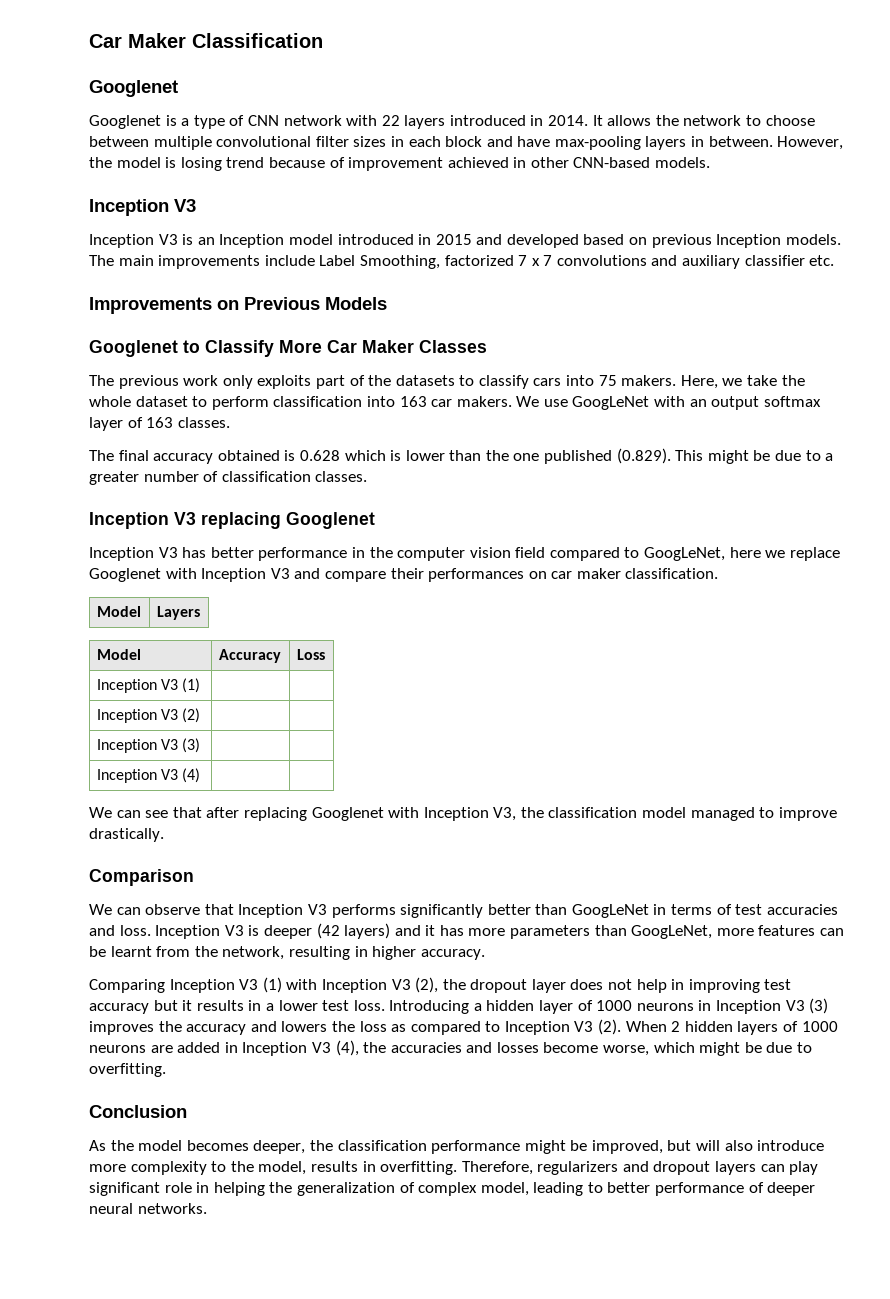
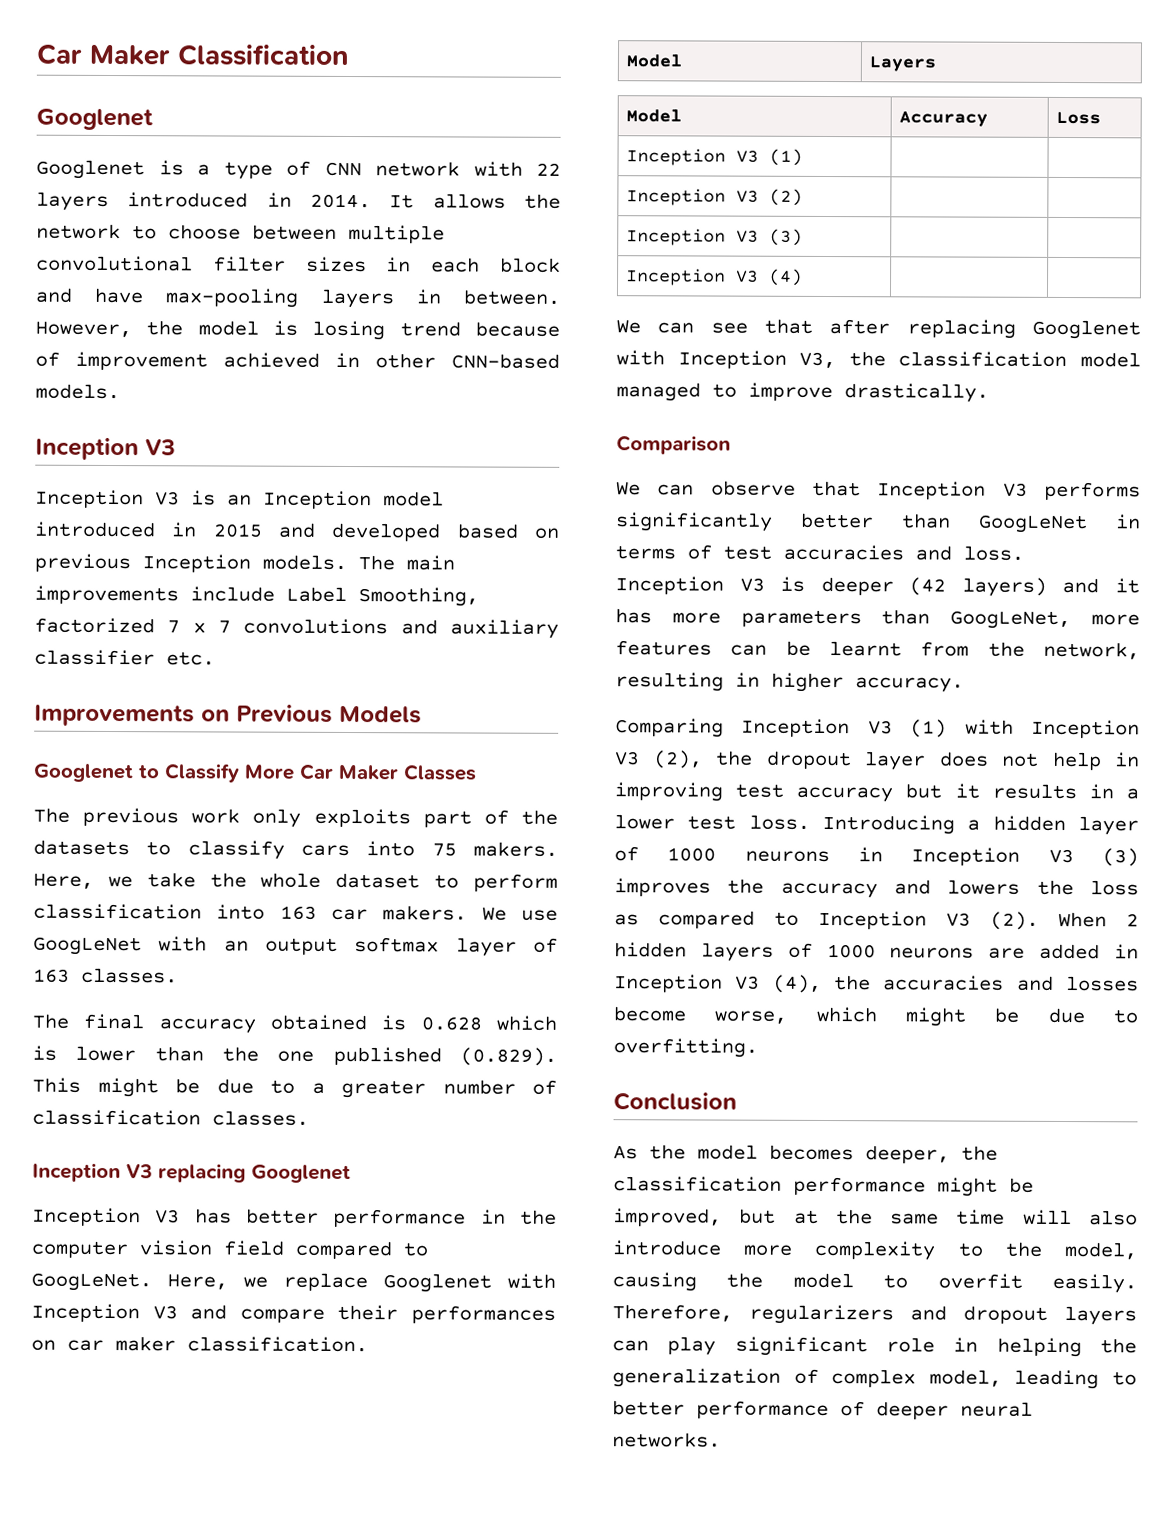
[644,547,761,561] GoogLeNet, here -> [31,1272,228,1292] GoogLeNet. Here,
(692, 1145) none -> [793,1209,1006,1225] at the same time
[310,1161,458,1175] results in overfitting. -> [612,1272,1137,1294] causing the model to overfit easily.

